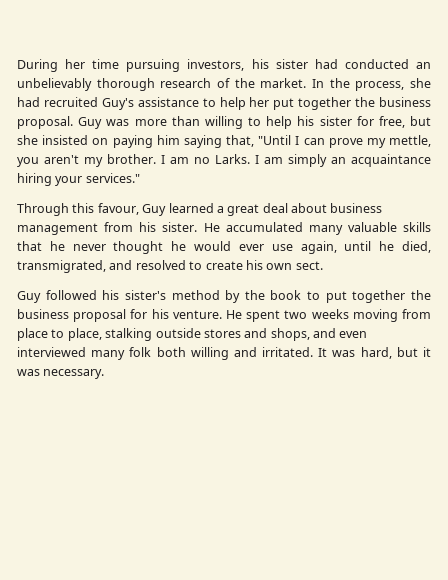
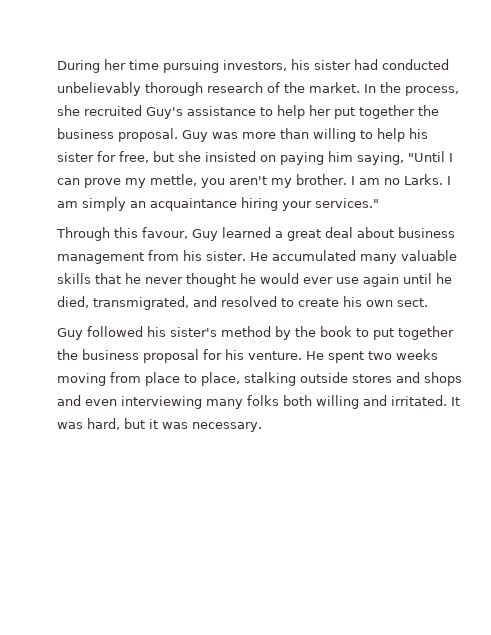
[415,62,431,69] an -> (449, 64) none
[17,97,40,107] had -> (80, 110) none
[183,135,254,148] saying that, -> [357,152,404,165] saying,
[300,241,337,254] again, -> [363,274,399,287] again
[270,328,310,341] shops, -> [424,372,462,386] shops
[17,347,152,360] interviewed many folk -> [121,395,279,409] interviewing many folks

